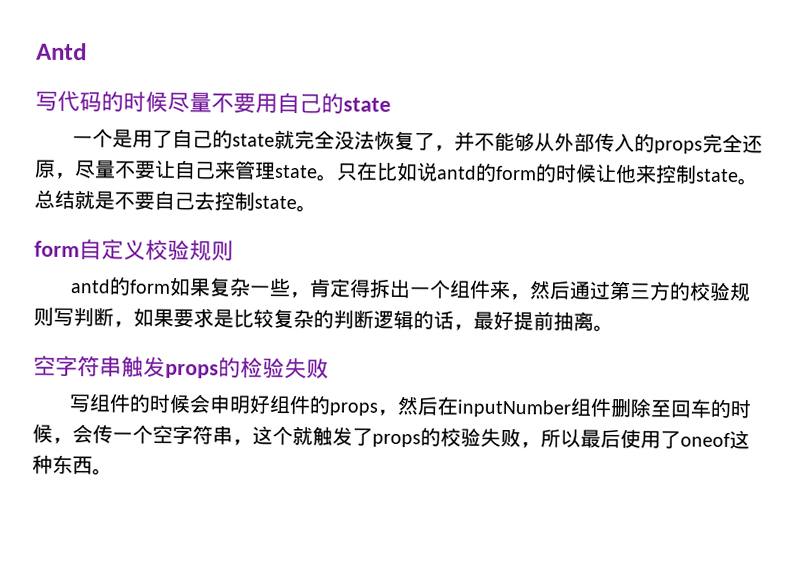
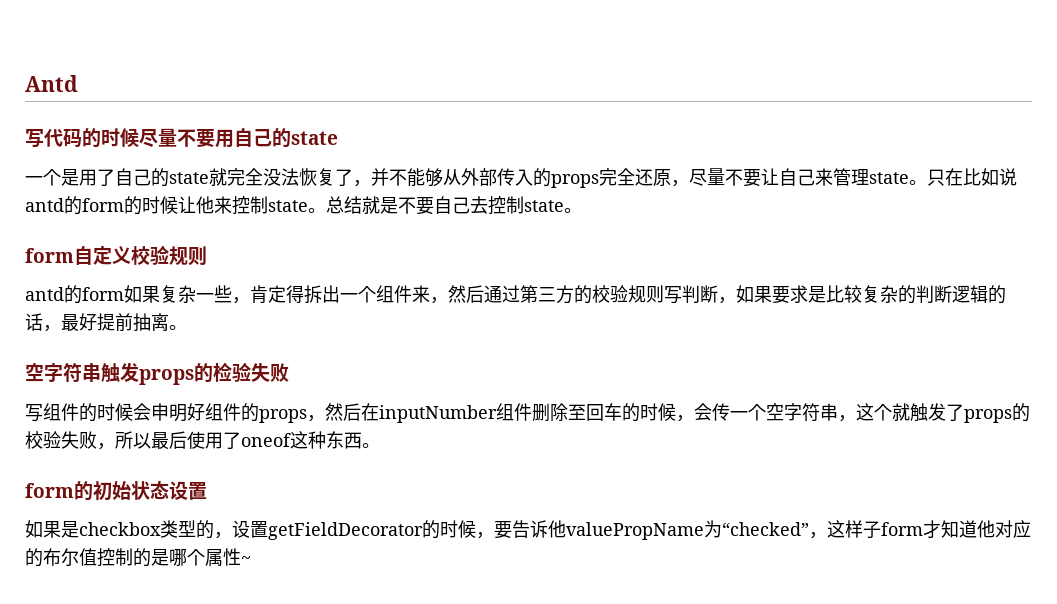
(113, 472) none -> [25,480,207,501] [25,520,1031,540] [25,548,251,567] // form的初始状态设置 // 如果是checkbox类型的，设置getFieldDecorator的时候，要告诉他valuePropName为“checked”，这样子form才知道他对应的布尔值控制的是哪个属性~

